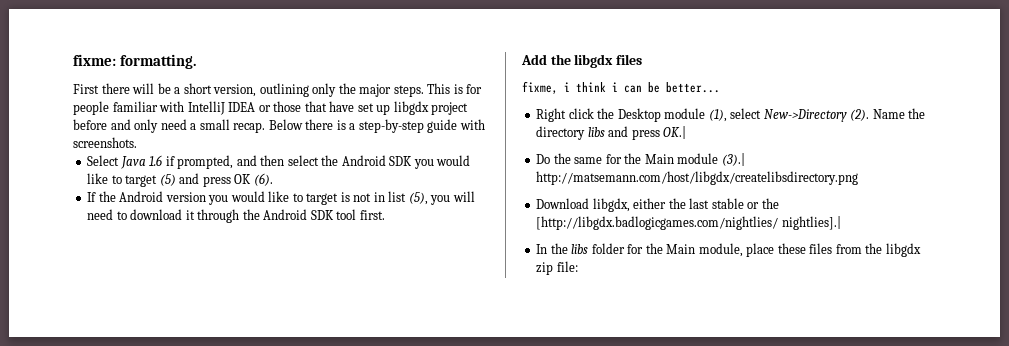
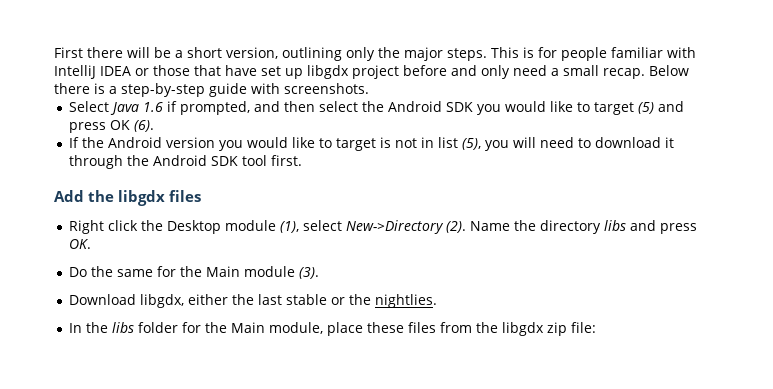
[73,54,197,69] fixme: formatting. // -> (54, 52) none
[522,81,720,94] // fixme, i think i can be better... -> (202, 196) none
[663,126,687,139] OK.| -> [68,239,91,249] OK.
[721,153,745,166] [536,171,859,185] (3).| http://matsemann.com/host/libgdx/createlibsdirectory.png -> [298,267,319,279] (3).
[536,216,841,230] [http://libgdx.badlogicgames.com/nightlies/ nightlies].| -> [374,294,437,308] nightlies.

